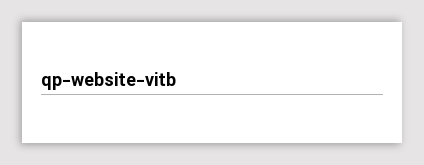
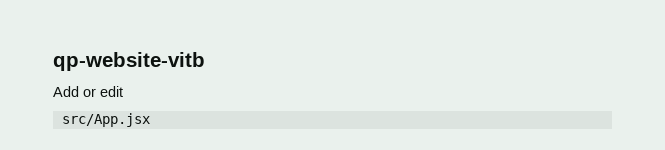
(176, 81) none -> [53,86,123,97] [61,113,150,127] // Add or edit // src/App.jsx

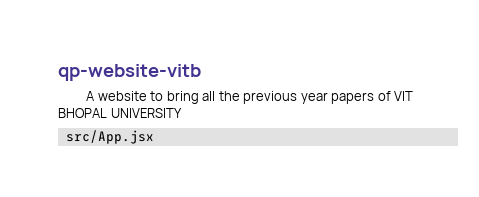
[53,86,123,97] Add or edit -> [86,91,414,104] [58,108,182,118] A website to bring all the previous year papers of VIT BHOPAL UNIVERSITY

